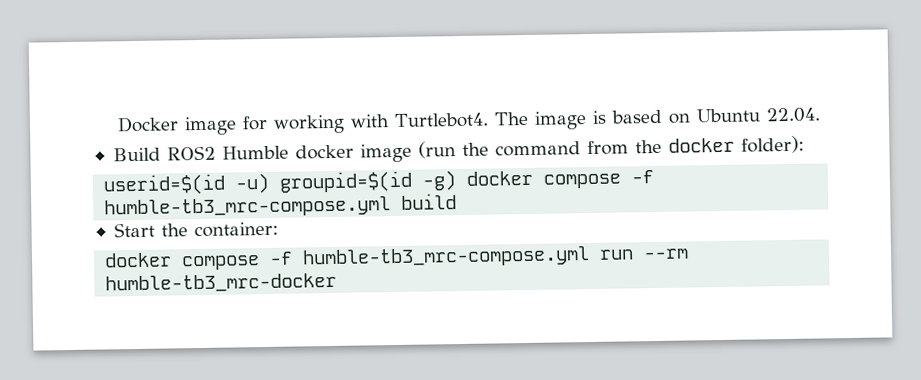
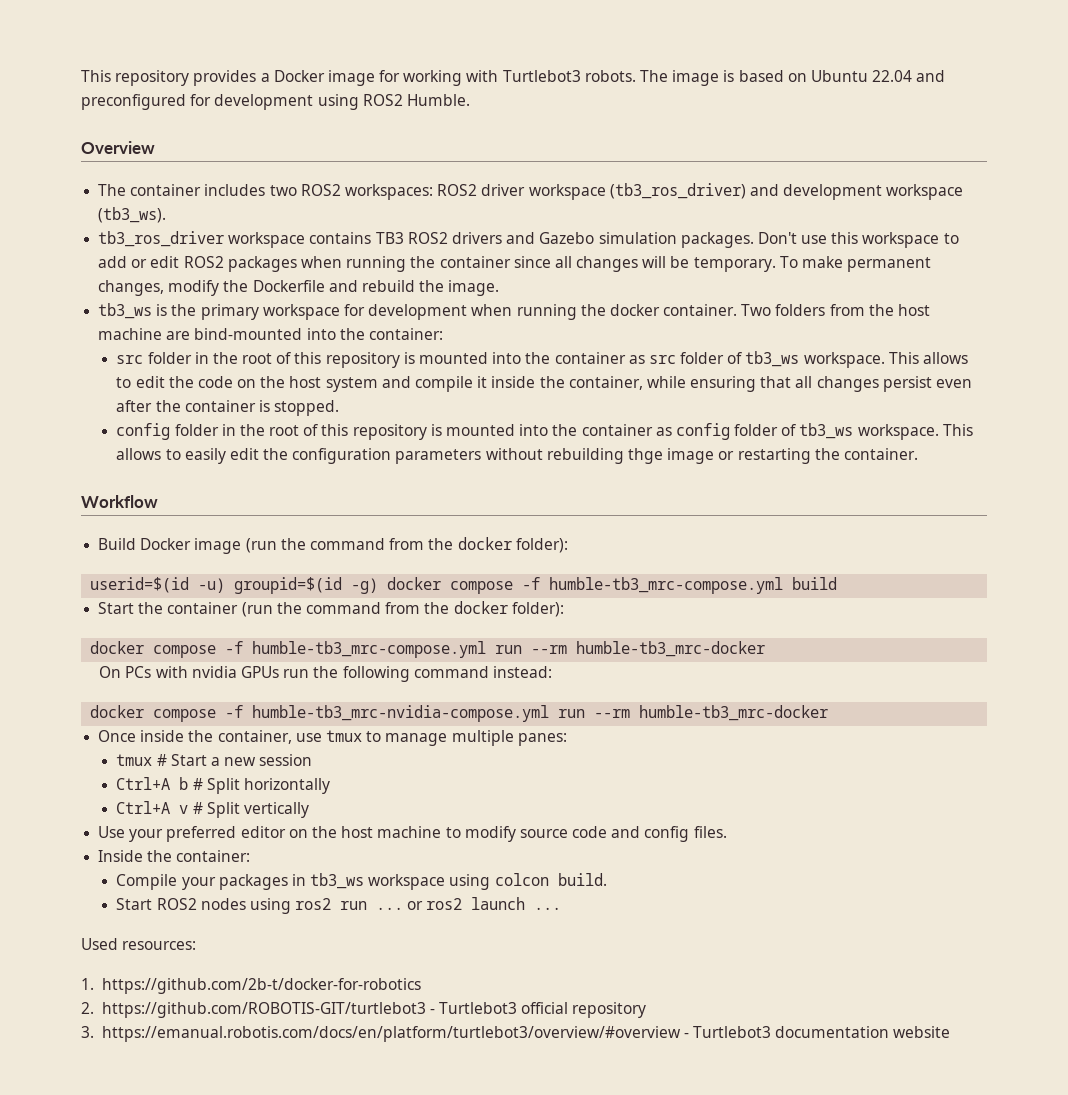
(117, 124) none -> [81,70,270,86] This repository provides a
[394,112,490,128] Turtlebot4. -> [502,70,636,82] Turtlebot3 robots.
[766,107,821,123] [112,144,354,162] 22.04. // Build ROS2 Humble docker -> [872,70,946,82] [81,94,470,110] [81,141,155,154] [98,183,964,200] [98,207,167,223] [98,231,959,248] [98,256,932,272] [98,280,500,296] [98,303,931,320] [98,328,443,340] [116,351,969,368] [116,376,973,392] [116,400,340,416] [116,423,973,440] [116,448,918,464] [81,495,158,508] [98,538,192,550] 22.04 and preconfigured for development using ROS2 Humble. // Overview // The container includes two ROS2 workspaces: ROS2 driver workspace (tb3_ros_driver) and development workspace (tb3_ws). // tb3_ros_driver workspace contains TB3 ROS2 drivers and Gazebo simulation packages. Don't use this workspace to add or edit ROS2 packages when running the container since all changes will be temporary. To make permanent changes, modify the Dockerfile and rebuild the image. // tb3_ws is the primary workspace for development when running the docker container. Two folders from the host machine are bind-mounted into the container: // src folder in the root of this repository is mounted into the container as src folder of tb3_ws workspace. This allows to edit the code on the host system and compile it inside the container, while ensuring that all changes persist even after the container is stopped. // config folder in the root of this repository is mounted into the container as config folder of tb3_ws workspace. This allows to easily edit the configuration parameters without rebuilding thge image or restarting the container. // Workflow // Build Docker
[193,221,279,238] container: -> [167,601,564,617] container (run the command from the docker folder):
(338, 283) none -> [99,666,552,682] [90,705,829,722] [98,730,567,746] [116,754,313,766] [116,777,330,794] [116,801,309,818] [98,826,727,842] [98,850,251,862] [116,873,607,890] [116,897,562,914] [81,938,197,950] [81,978,421,994] [81,1002,647,1018] [81,1026,951,1042] // On PCs with nvidia GPUs run the following command instead: // docker compose -f humble-tb3_mrc-nvidia-compose.yml run --rm humble-tb3_mrc-docker // Once inside the container, use tmux to manage multiple panes: // tmux # Start a new session // Ctrl+A b # Split horizontally // Ctrl+A v # Split vertically // Use your preferred editor on the host machine to modify source code and config files. // Inside the container: // Compile your packages in tb3_ws workspace using colcon build. // Start ROS2 nodes using ros2 run ... or ros2 launch ... // Used resources: // 1. https://github.com/2b-t/docker-for-robotics // 2. https://github.com/ROBOTIS-GIT/turtlebot3 - Turtlebot3 official repository // 3. https://emanual.robotis.com/docs/en/platform/turtlebot3/overview/#overview - Turtlebot3 documentation website

